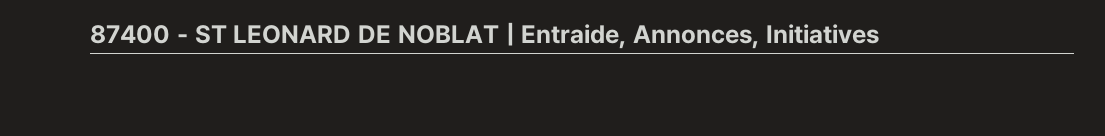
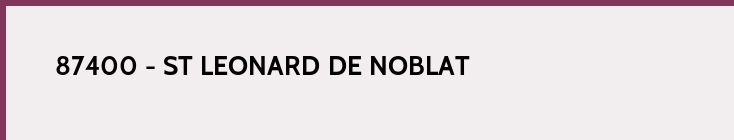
[505,22,879,49] | Entraide, Annonces, Initiatives -> (470, 65) none

